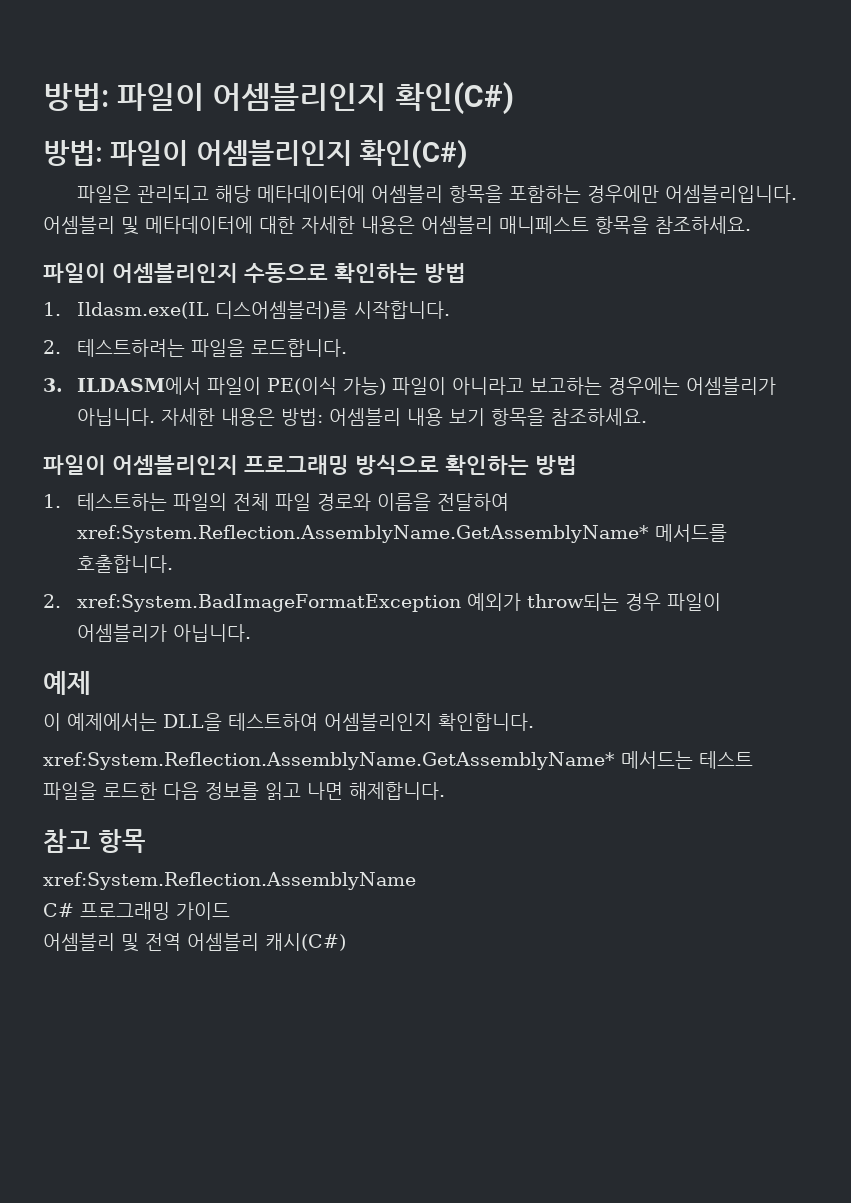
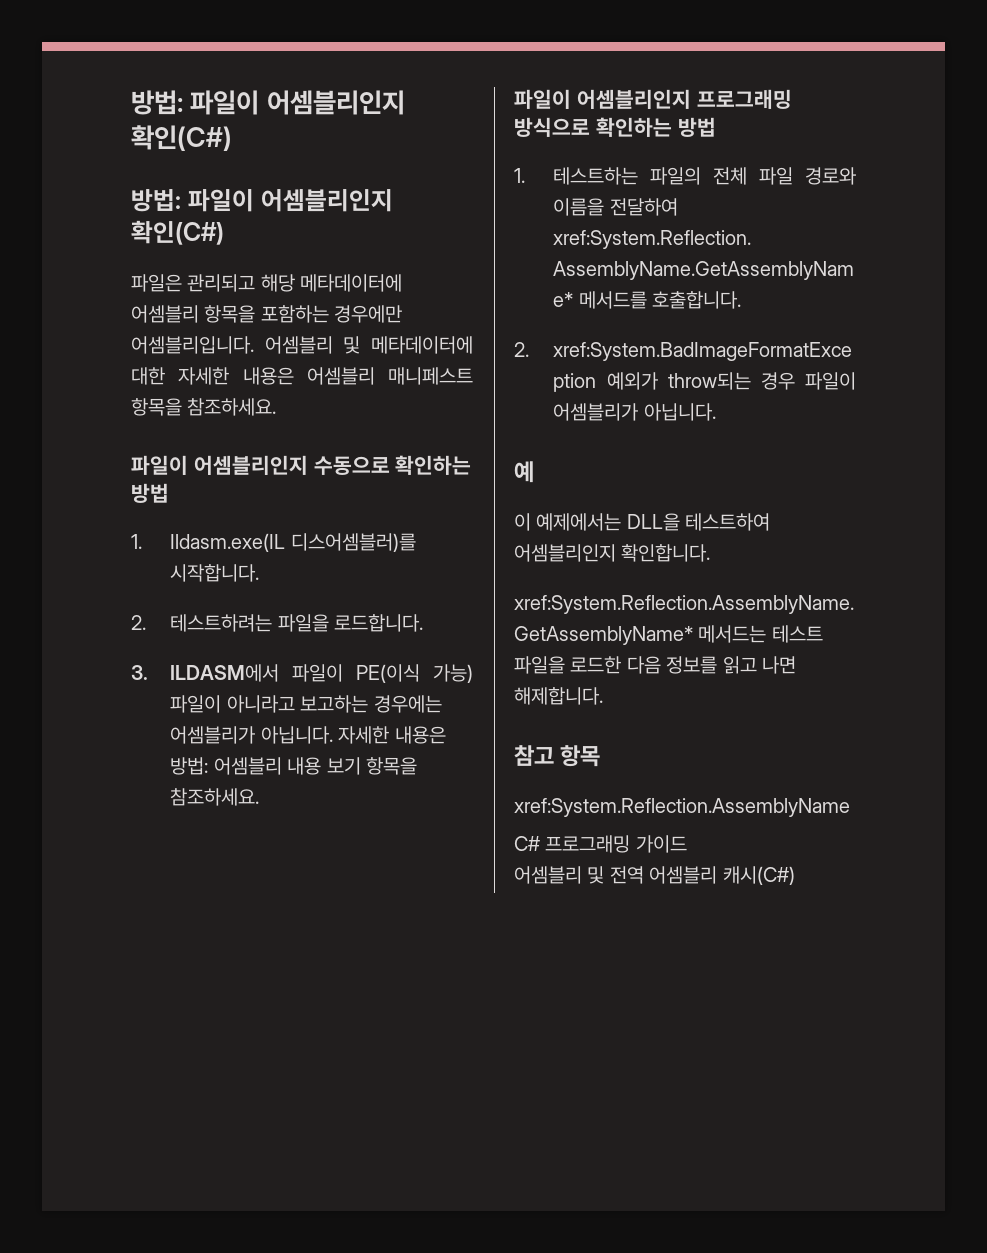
[43,671,91,695] 예제 -> [514,461,534,483] 예

